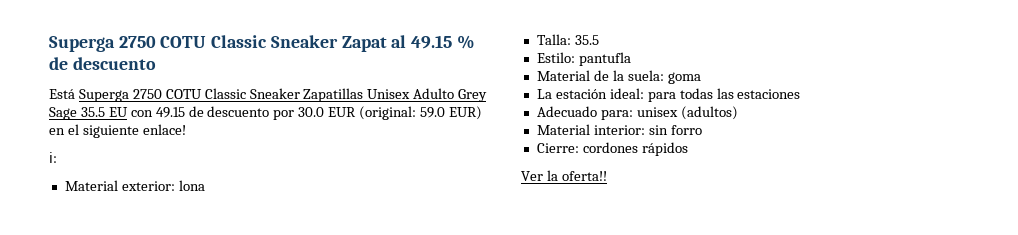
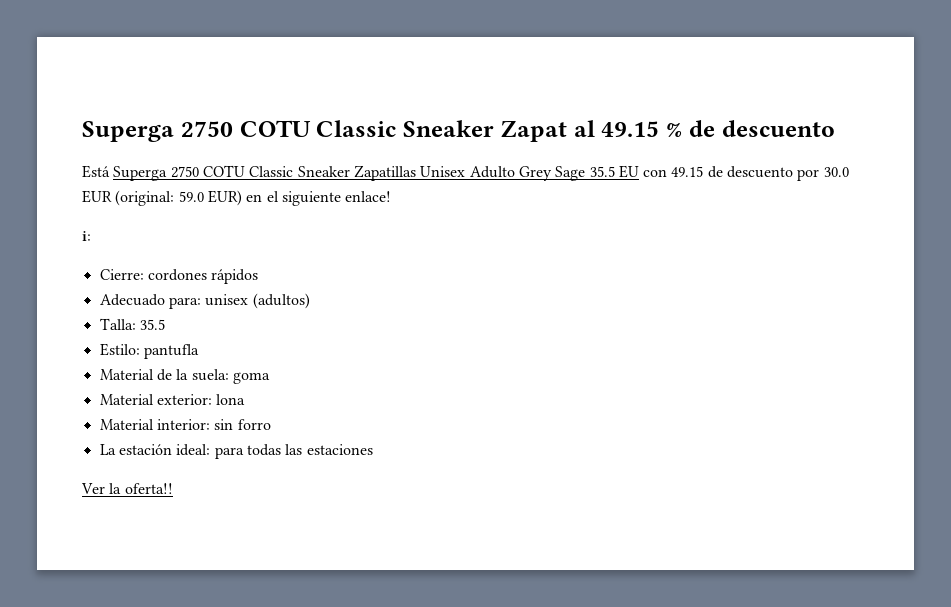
[64,180,205,191] Material exterior: lona -> [99,269,259,284] [99,293,310,309] Cierre: cordones rápidos // Adecuado para: unisex (adultos)
(701, 78) none -> [99,394,246,405] [99,419,271,430] // Material exterior: lona // Material interior: sin forro
[536,106,738,120] [536,124,702,135] [536,142,688,156] // Adecuado para: unisex (adultos) // Material interior: sin forro // Cierre: cordones rápidos -> (373, 449) none

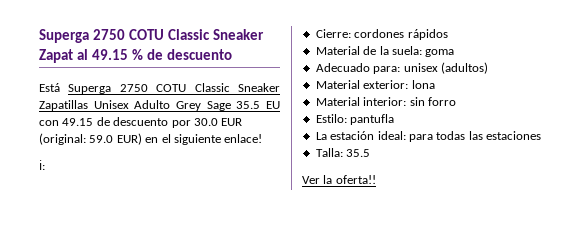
[99,293,310,309] [99,318,165,330] [99,343,199,359] // Adecuado para: unisex (adultos) // Talla: 35.5 // Estilo: pantufla -> (448, 34) none
(270, 378) none -> [315,62,488,74] // Adecuado para: unisex (adultos)
(271, 424) none -> [315,114,395,125] // Estilo: pantufla
(373, 449) none -> [315,148,371,157] // Talla: 35.5

